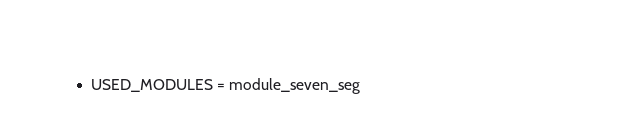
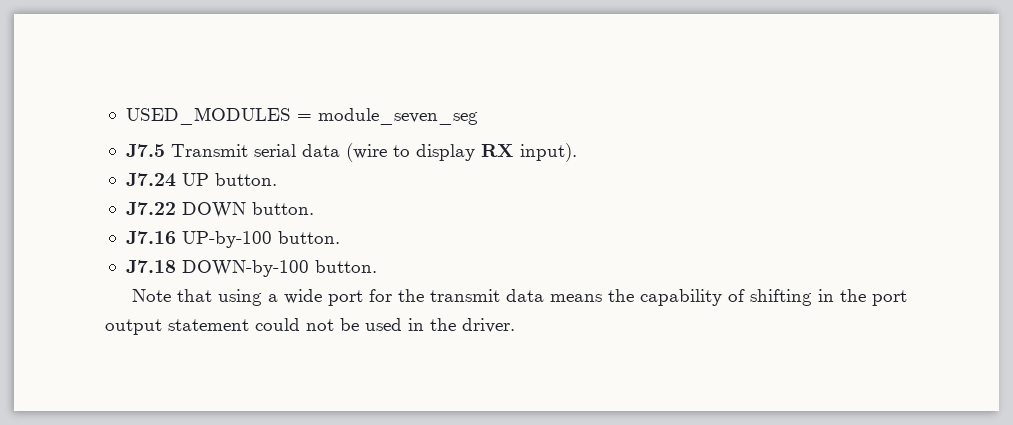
(361, 86) none -> [125,143,577,162] [125,173,277,187] [125,202,314,218] [125,231,340,248] [125,260,377,277] [132,289,908,306] [105,318,515,335] // J7.5 Transmit serial data (wire to display RX input). // J7.24 UP button. // J7.22 DOWN button. // J7.16 UP-by-100 button. // J7.18 DOWN-by-100 button. // Note that using a wide port for the transmit data means the capability of shifting in the port output statement could not be used in the driver.

